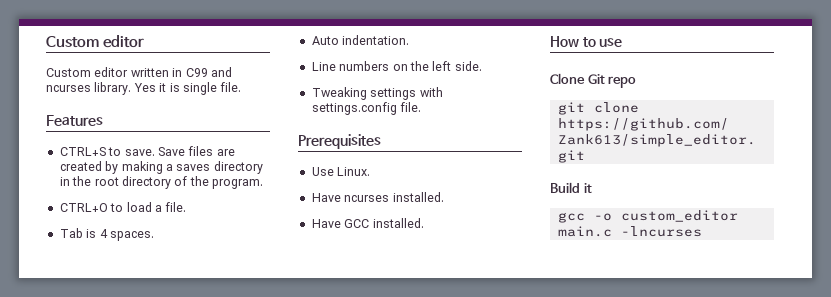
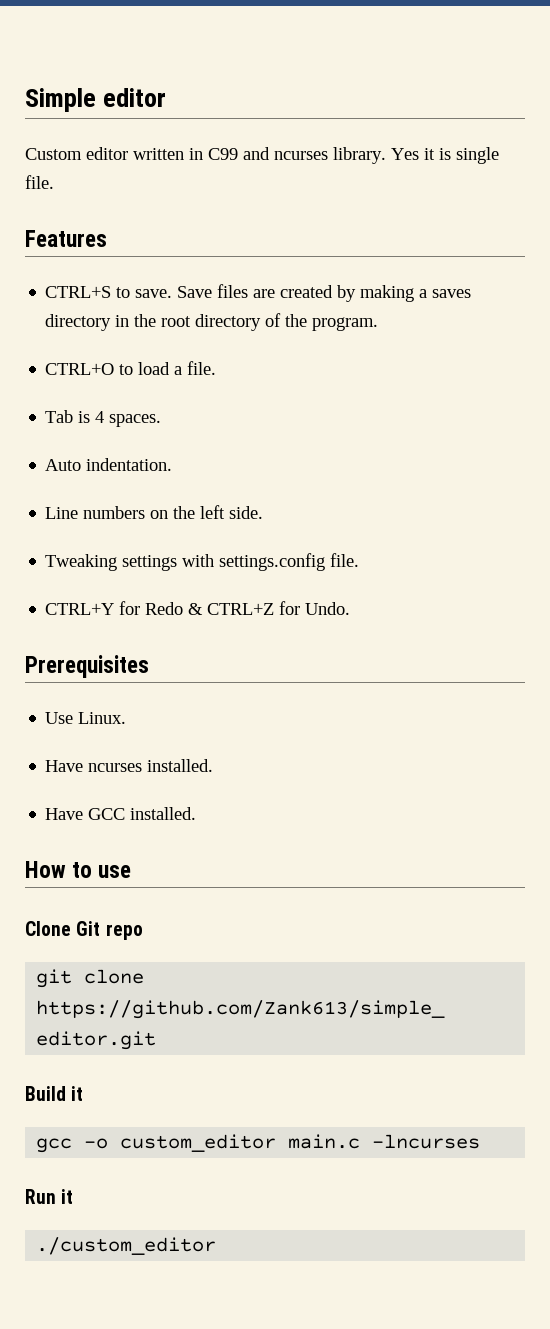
[46,36,99,48] Custom -> [25,88,96,112] Simple
(422, 107) none -> [45,601,351,615] // CTRL+Y for Redo & CTRL+Z for Undo.
(702, 231) none -> [25,1189,74,1204] [36,1237,217,1255] // Run it // ./custom_editor

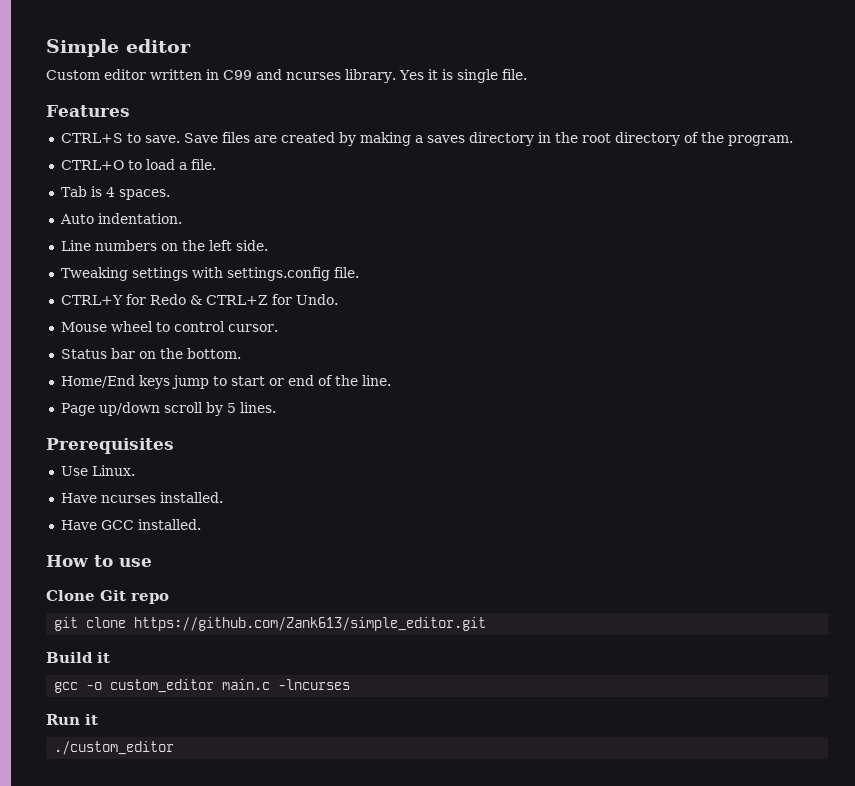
(351, 608) none -> [60,321,278,332] [60,348,241,359] [60,375,391,389] [60,402,276,416] // Mouse wheel to control cursor. // Status bar on the bottom. // Home/End keys jump to start or end of the line. // Page up/down scroll by 5 lines.

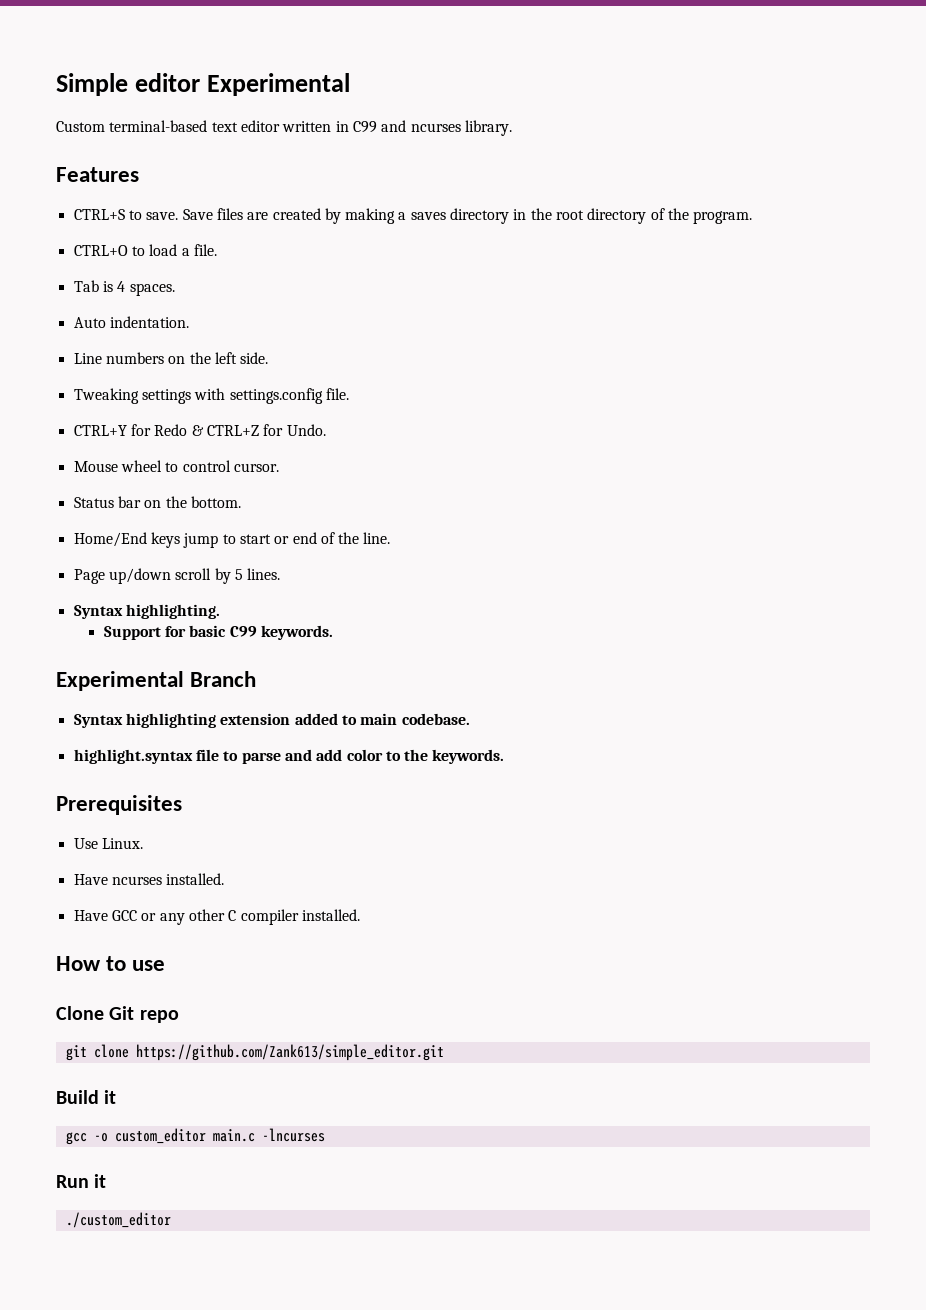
(191, 46) none -> [207,73,351,96] Experimental
(100, 75) none -> [109,120,238,132] terminal-based text
[398,69,527,83] Yes it is single file. -> (512, 128) none
(276, 407) none -> [73,604,220,619] [103,625,333,640] [56,671,257,691] [73,713,470,728] [73,749,505,764] // Syntax highlighting. // Support for basic C99 keywords. // Experimental Branch // Syntax highlighting extension added to main codebase. // highlight.syntax file to parse and add color to the keywords.
(134, 525) none -> [141,909,299,925] or any other C compiler

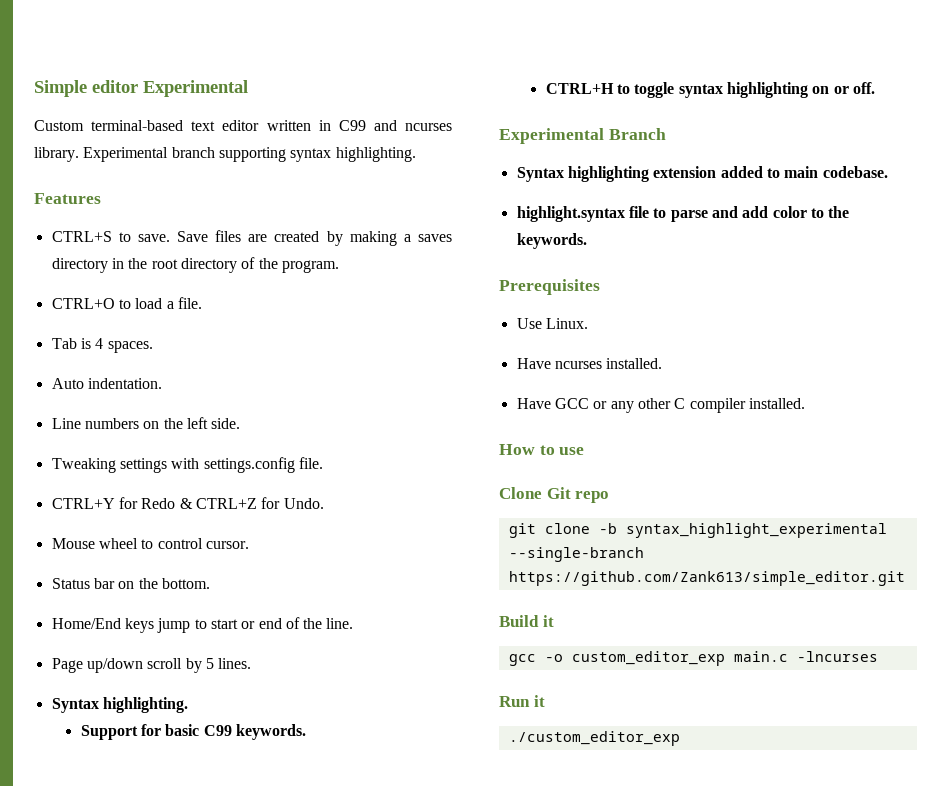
(512, 128) none -> [83,147,416,162] Experimental branch supporting syntax highlighting.
(333, 632) none -> [545,82,875,98] // CTRL+H to toggle syntax highlighting on or off.
(129, 1051) none -> [598,523,887,538] [508,547,644,562] -b syntax_highlight_experimental --single-branch
[114,1128,206,1144] custom_editor -> [571,651,725,666] custom_editor_exp
[65,1212,171,1228] ./custom_editor -> [508,731,680,746] ./custom_editor_exp

